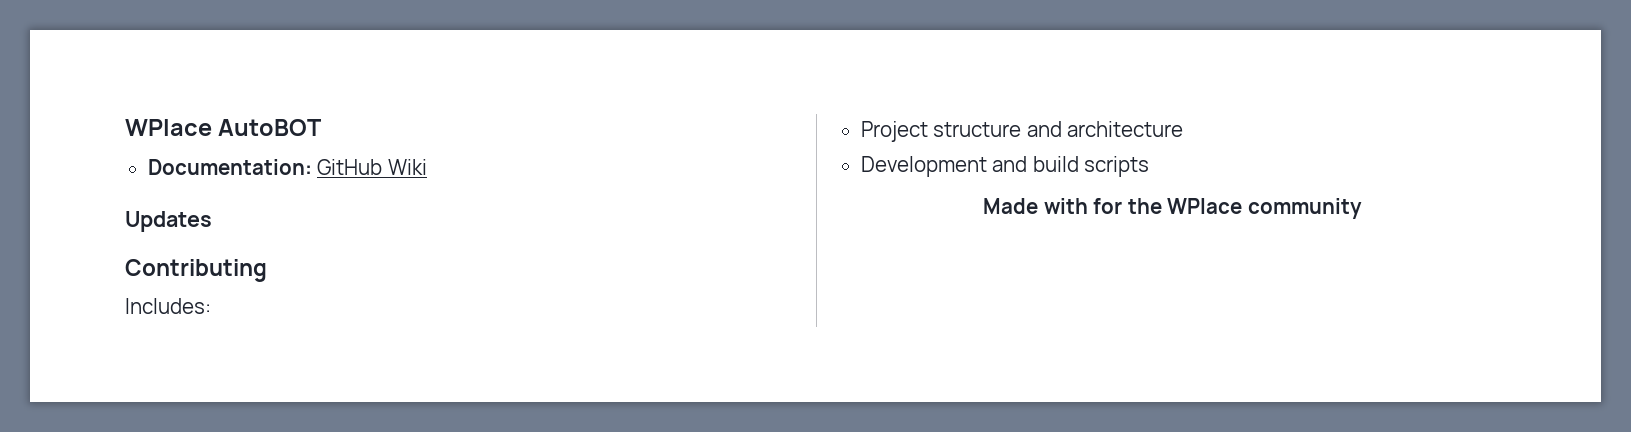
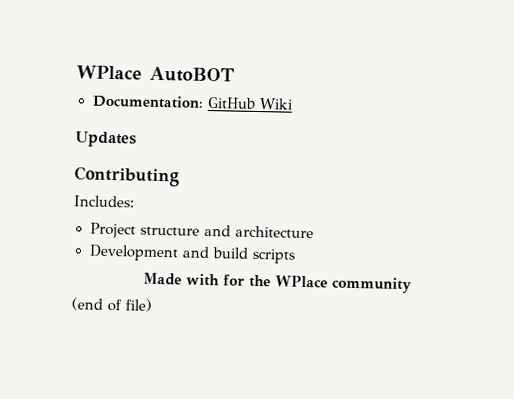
(1362, 208) none -> [71,297,152,312] // (end of file)

